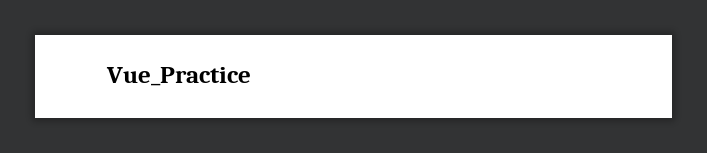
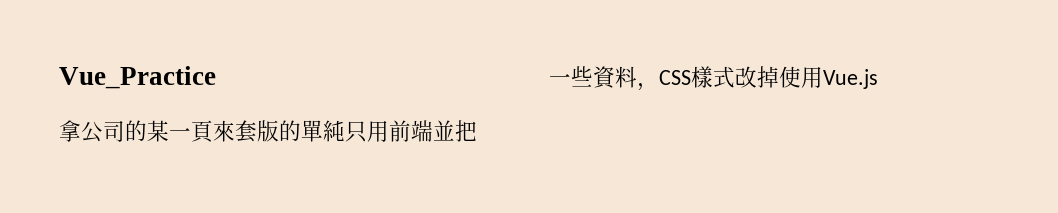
(251, 76) none -> [59,120,477,143] [549,66,878,91] // 拿公司的某一頁來套版的單純只用前端並把一些資料，CSS樣式改掉使用Vue.js

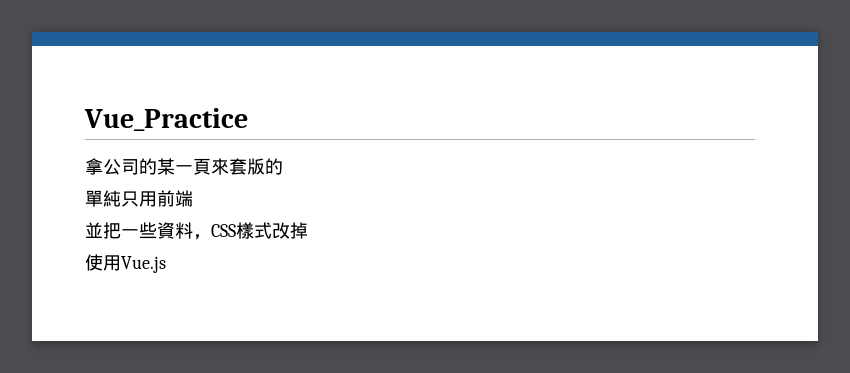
(301, 130) none -> (283, 166) //
(433, 131) none -> (193, 198) //
(779, 77) none -> (308, 230) //

